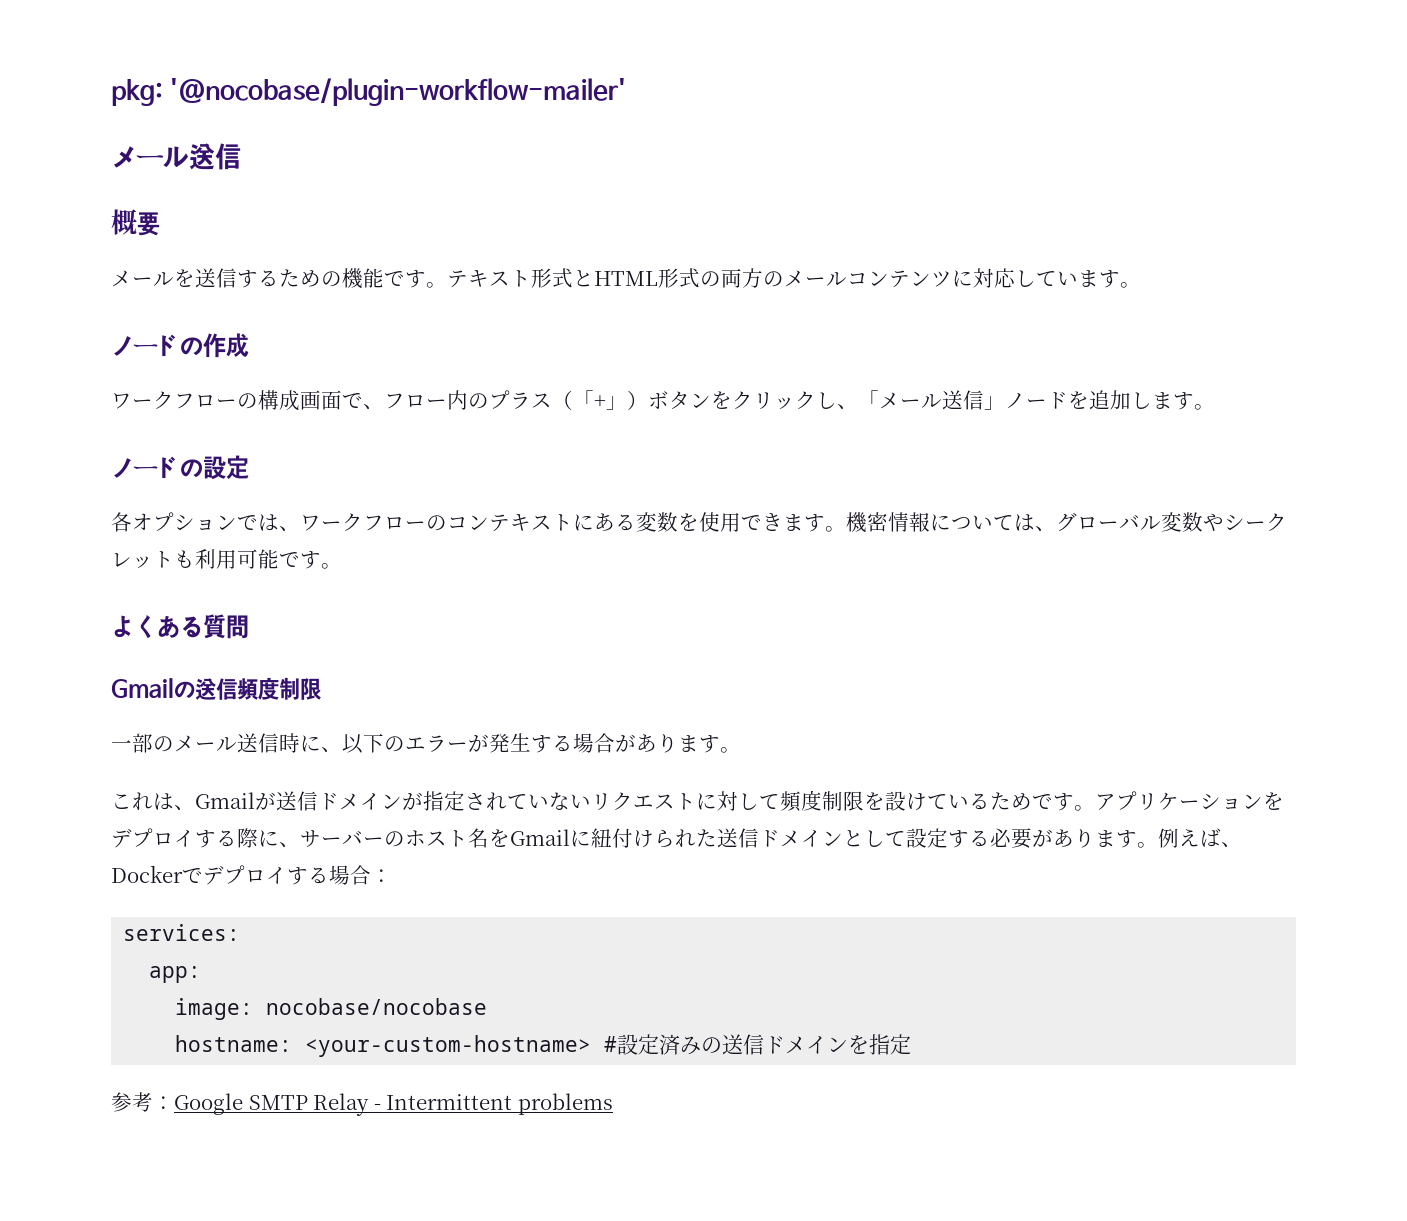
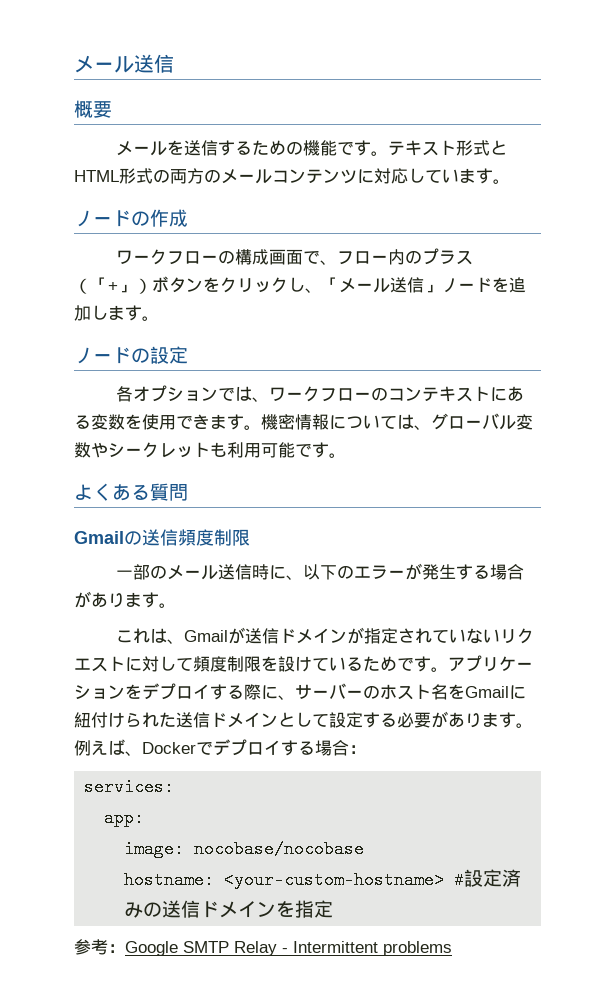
[111,78,627,106] pkg: '@nocobase/plugin-workflow-mailer' // -> (74, 64) none

